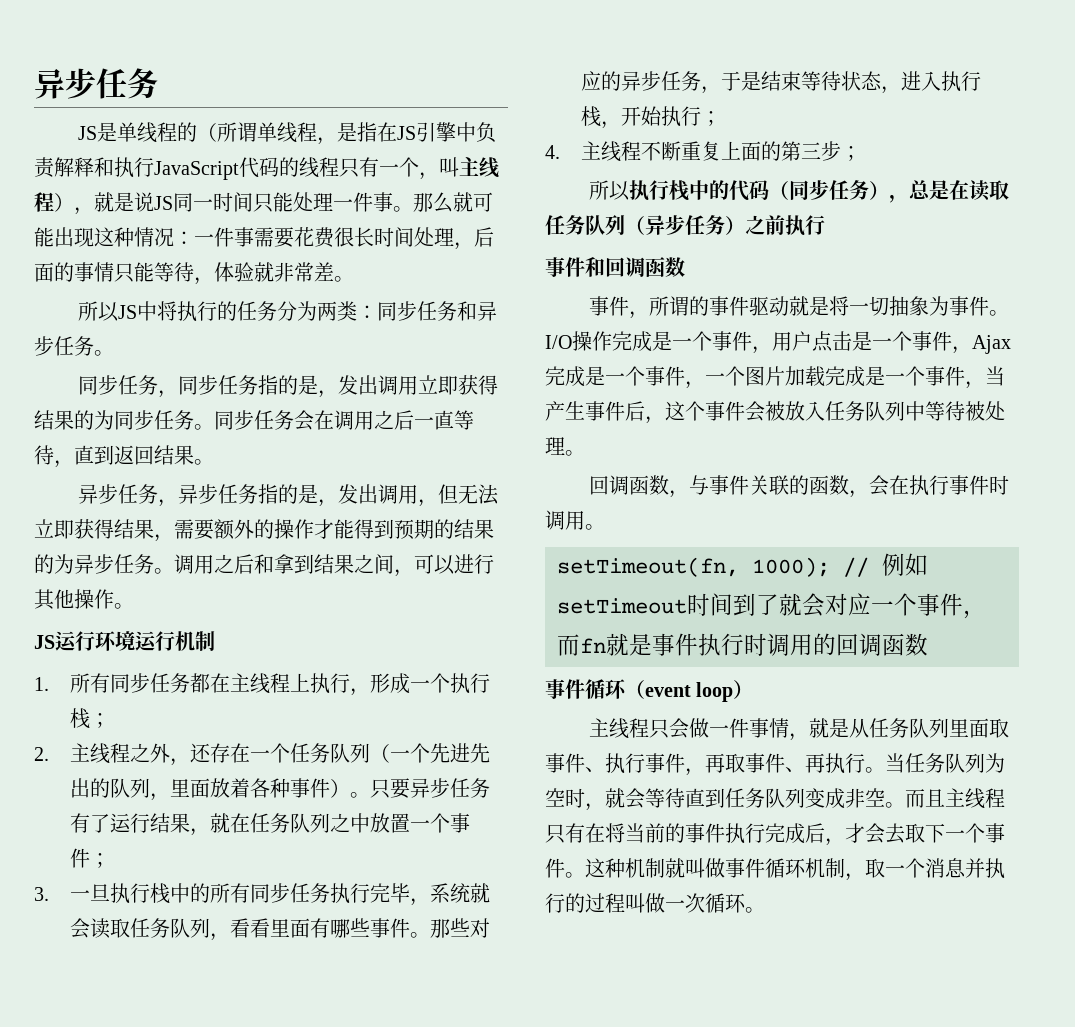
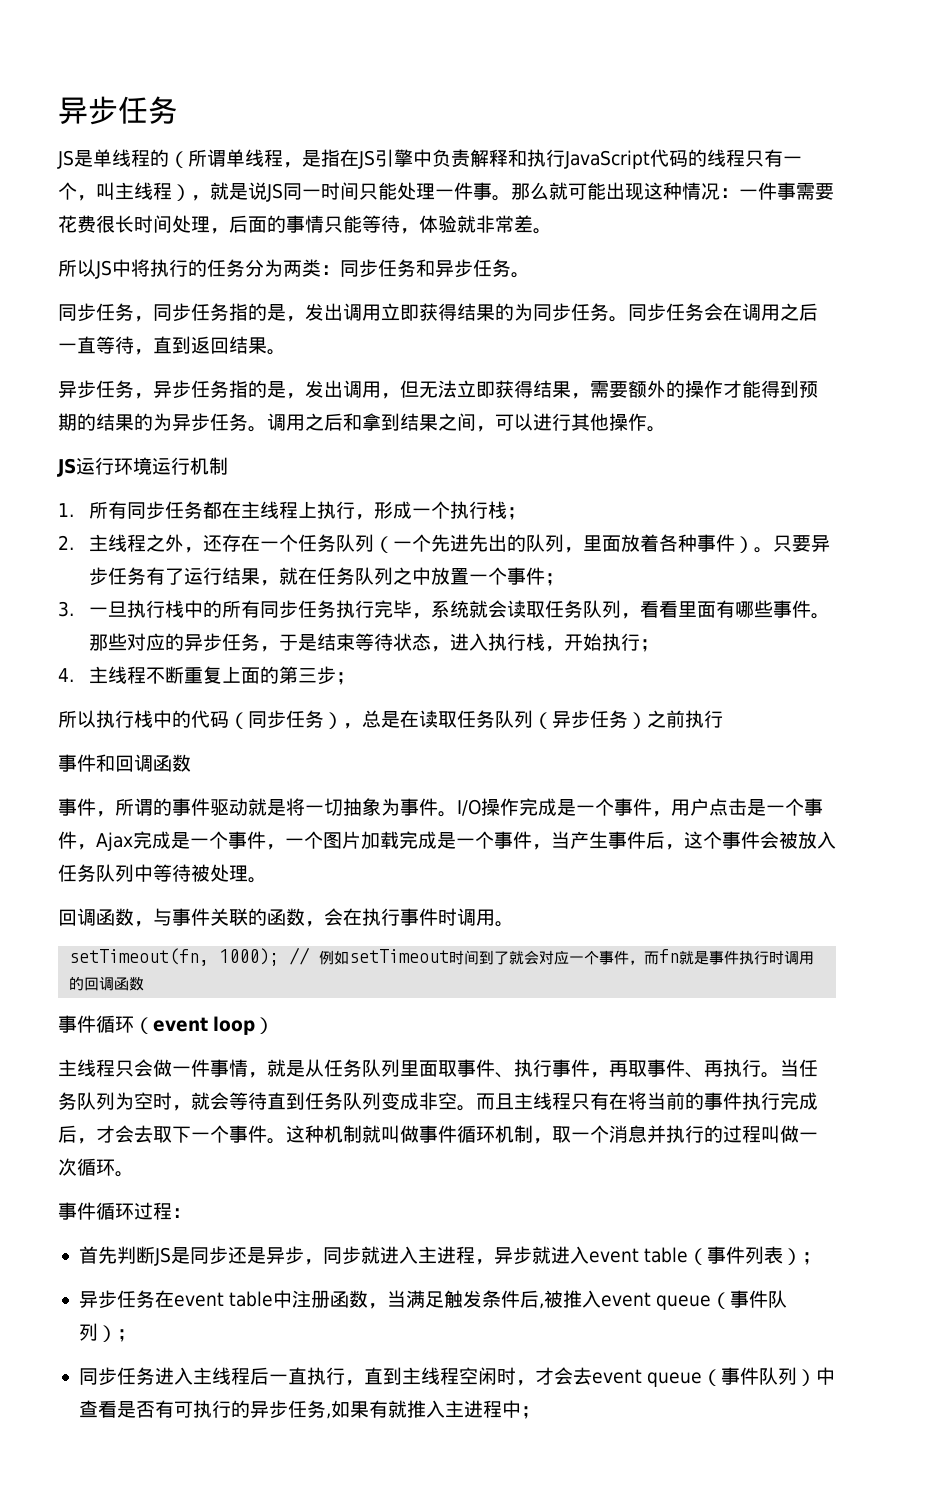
(765, 910) none -> [58,1202,191,1220] [78,1246,822,1266] [78,1290,788,1310] [78,1323,136,1342] [78,1367,836,1387] [78,1400,540,1419] // 事件循环过程： // 首先判断JS是同步还是异步，同步就进入主进程，异步就进入event table（事件列表）； // 异步任务在event table中注册函数，当满足触发条件后,被推入event queue（事件队列）； // 同步任务进入主线程后一直执行，直到主线程空闲时，才会去event queue（事件队列）中查看是否有可执行的异步任务,如果有就推入主进程中；

